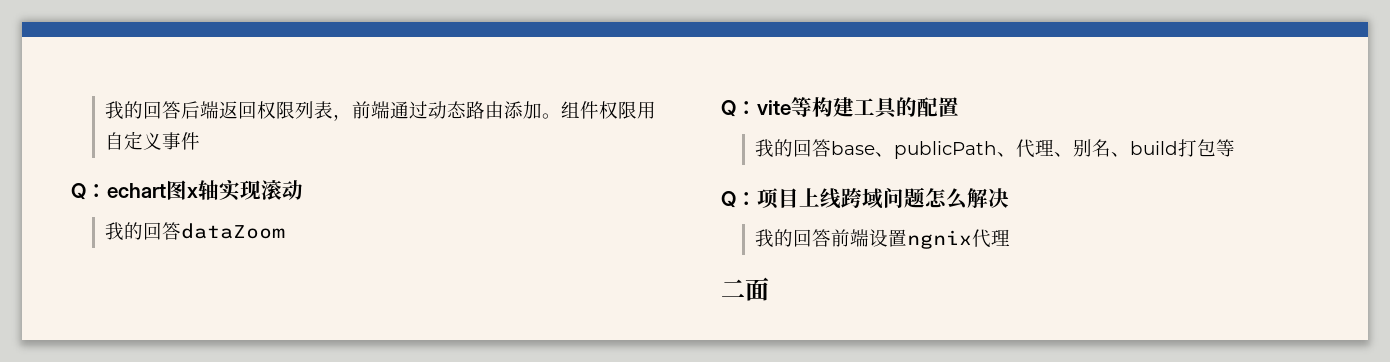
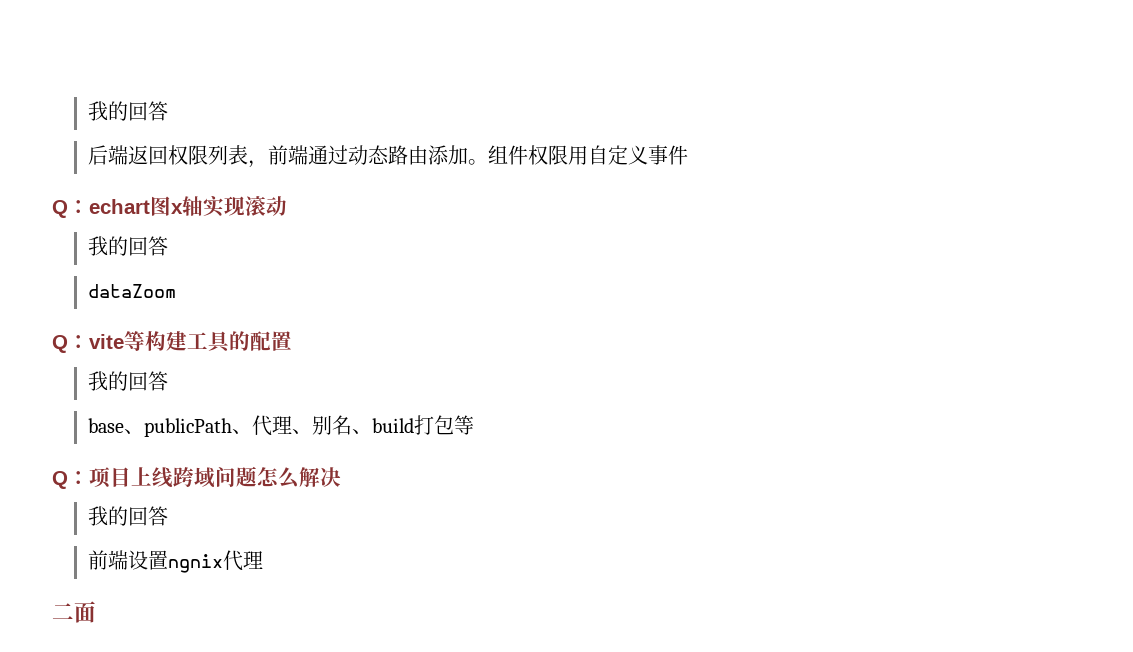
[104,101,181,119] 我的回答 -> [87,101,168,121] 我的回答 //
(181, 231) none -> (168, 246) //
(831, 148) none -> (168, 381) //
(831, 238) none -> (168, 516) //

